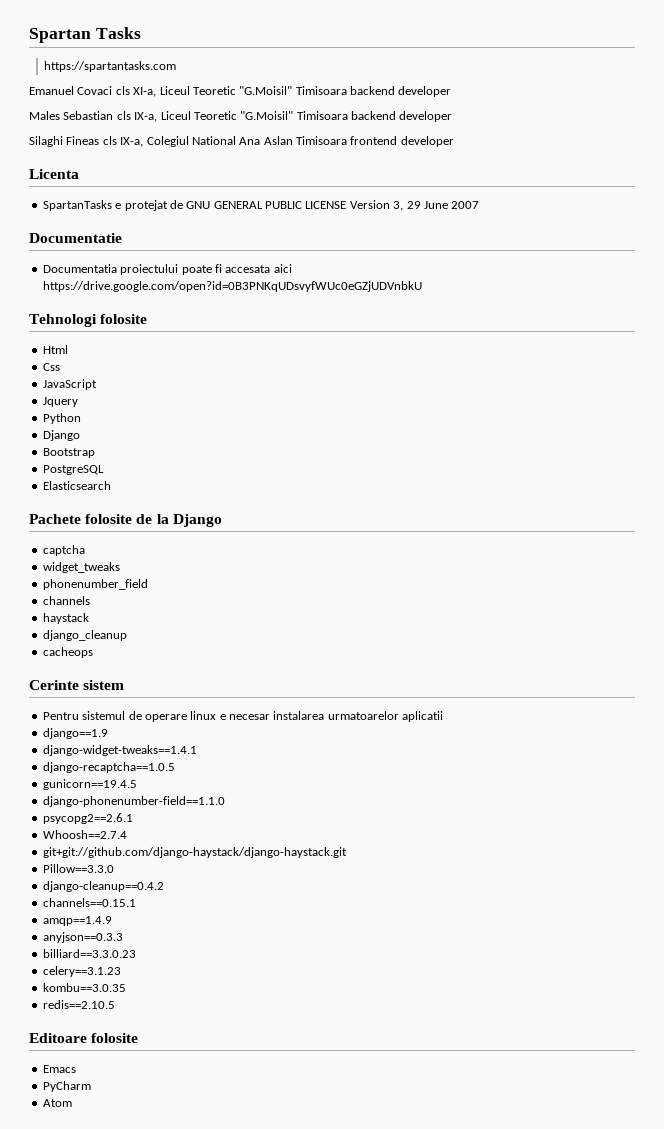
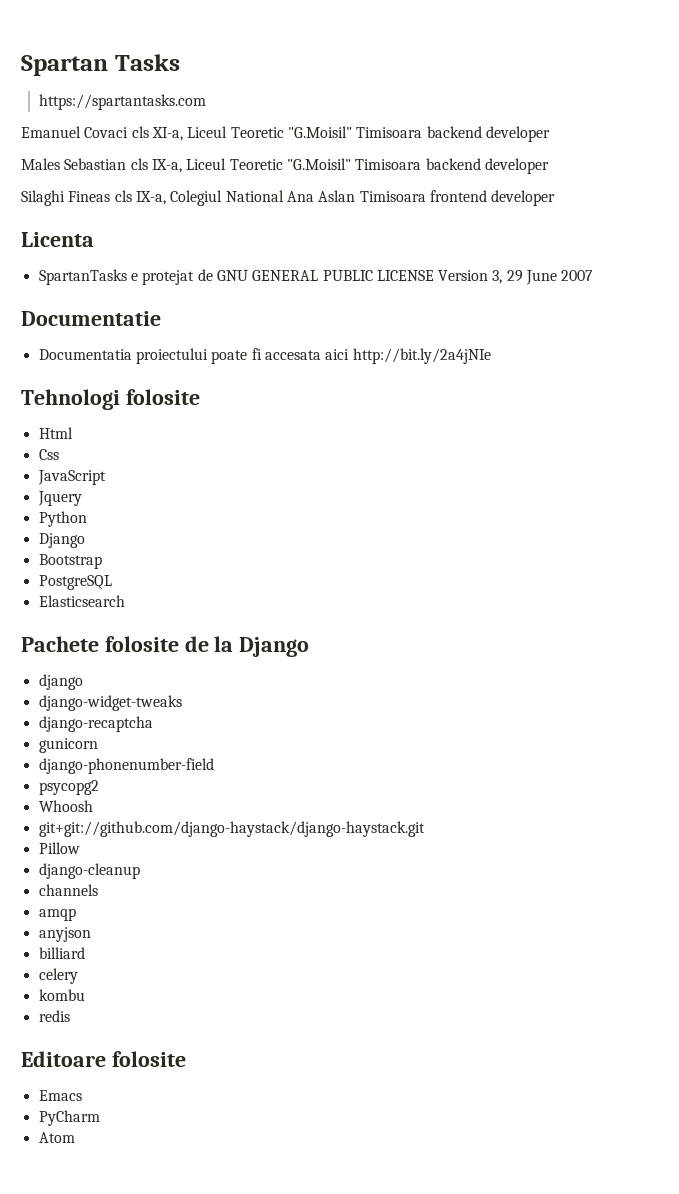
[42,281,422,292] https://drive.google.com/open?id=0B3PNKqUDsvyfWUc0eGZjUDVnbkU -> [352,348,491,364] http://bit.ly/2a4jNIe
[42,545,85,556] [42,562,120,573] [42,579,148,590] [42,596,90,605] [42,613,89,624] [42,630,127,641] [42,647,93,658] [29,680,125,690] [42,711,444,722] [42,728,108,739] [42,745,197,756] [42,762,175,773] [42,779,137,790] [42,796,225,807] [42,813,133,824] [42,830,127,839] [42,847,347,858] [42,864,114,873] [42,881,164,892] [42,898,136,907] [42,916,112,926] [42,932,123,943] [42,949,136,958] [42,966,121,977] [42,983,126,992] [42,1000,115,1009] captcha // widget_tweaks // phonenumber_field // channels // haystack // django_cleanup // cacheops // Cerinte sistem // Pentru sistemul de operare linux e necesar instalarea urmatoarelor aplicatii // django==1.9 // django-widget-tweaks==1.4.1 // django-recaptcha==1.0.5 // gunicorn==19.4.5 // django-phonenumber-field==1.1.0 // psycopg2==2.6.1 // Whoosh==2.7.4 // git+git://github.com/django-haystack/django-haystack.git // Pillow==3.3.0 // django-cleanup==0.4.2 // channels==0.15.1 // amqp==1.4.9 // anyjson==0.3.3 // billiard==3.3.0.23 // celery==3.1.23 // kombu==3.0.35 // redis==2.10.5 -> [38,674,83,690] [38,695,182,711] [38,716,153,732] [38,738,98,753] [38,758,214,774] [38,780,99,795] [38,800,93,812] [38,821,425,837] [38,842,80,854] [38,863,140,879] [38,884,98,896] [38,908,76,921] [38,927,91,942] [38,947,85,959] [38,968,78,984] [38,989,85,1001] [38,1010,70,1022] django // django-widget-tweaks // django-recaptcha // gunicorn // django-phonenumber-field // psycopg2 // Whoosh // git+git://github.com/django-haystack/django-haystack.git // Pillow // django-cleanup // channels // amqp // anyjson // billiard // celery // kombu // redis

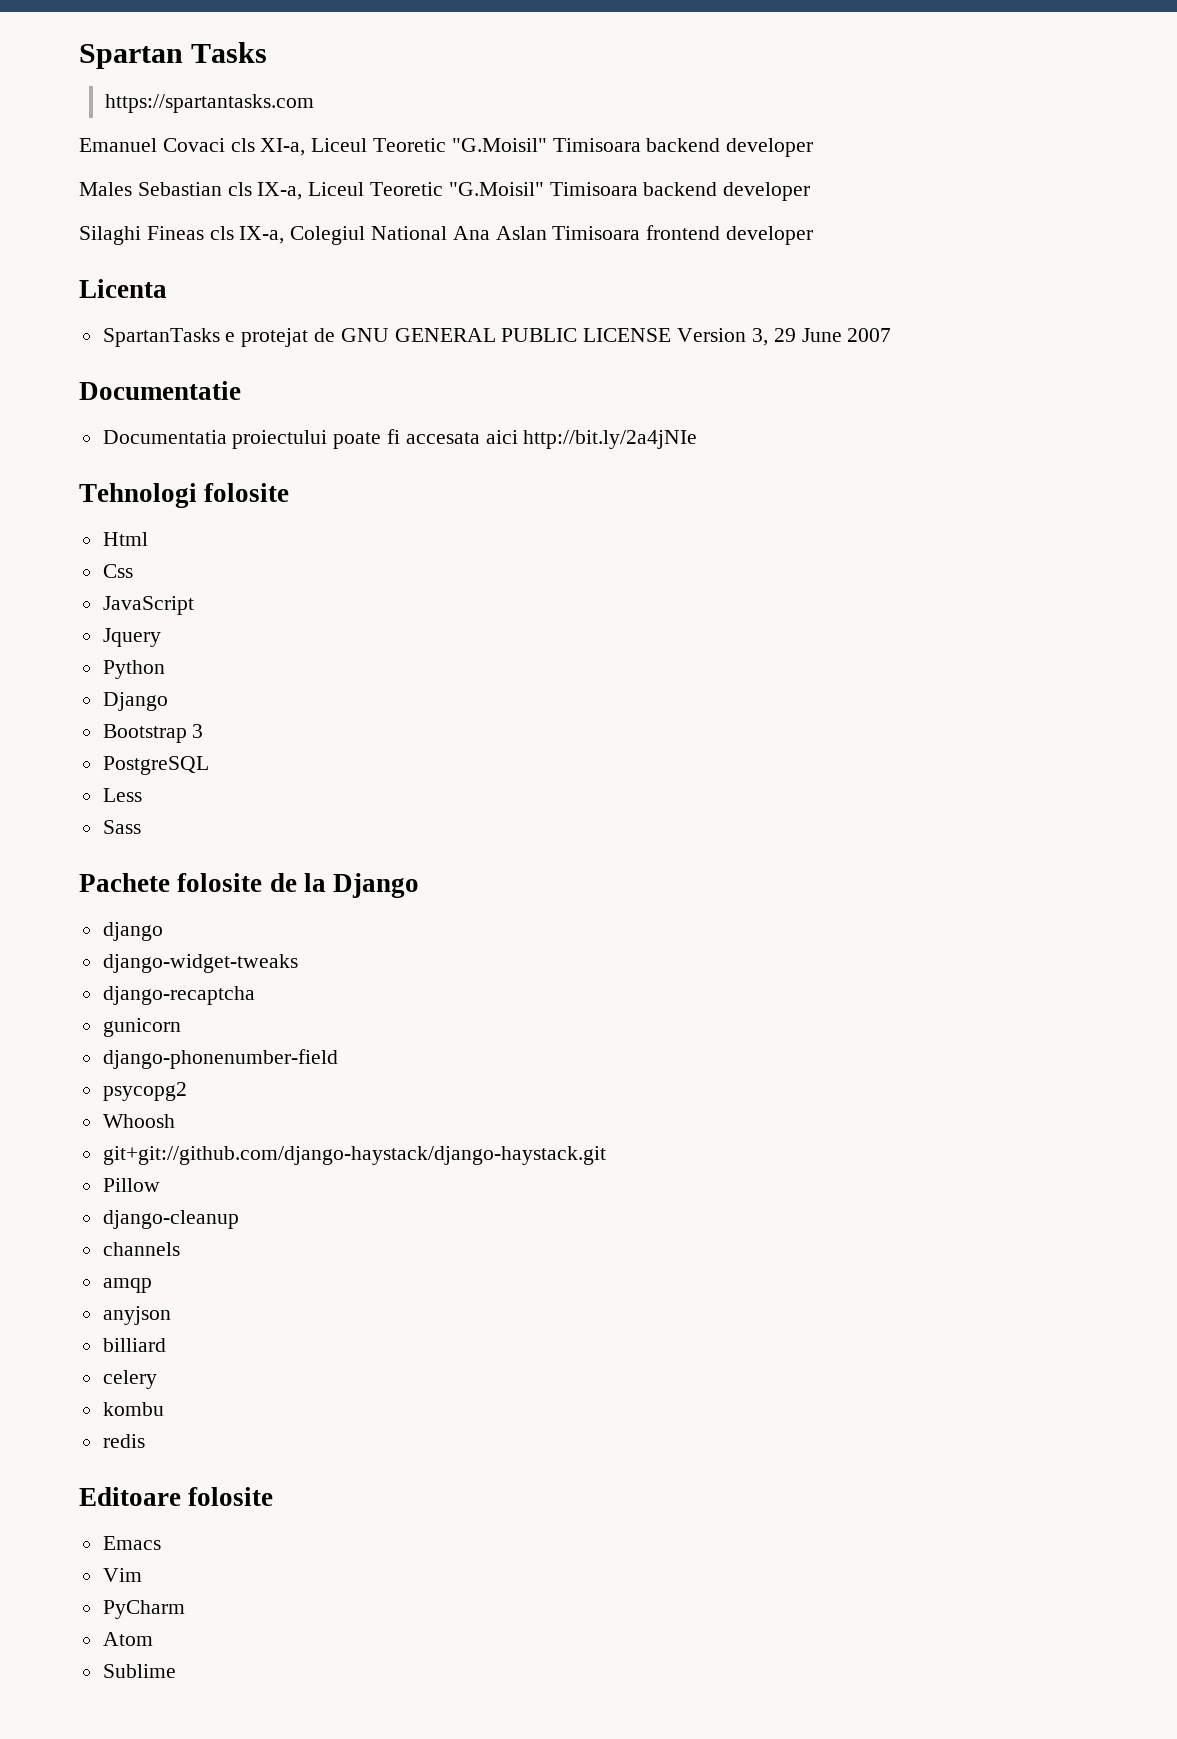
(102, 561) none -> [192,724,204,738] 3
[38,595,125,607] Elasticsearch -> [102,788,142,802] [102,820,141,834] Less // Sass
(82, 1095) none -> [102,1568,142,1582] // Vim
(75, 1137) none -> [102,1664,176,1678] // Sublime

